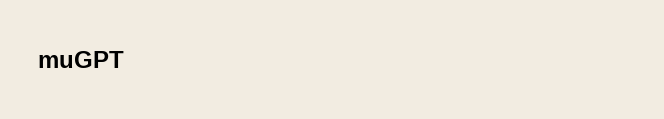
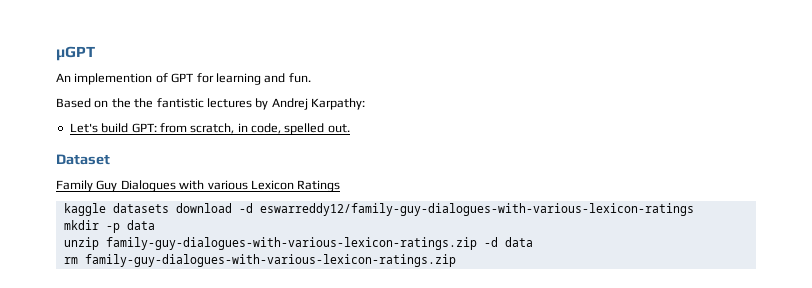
[38,51,124,68] muGPT -> [56,46,95,61] [56,73,311,85] [56,98,365,110] [69,123,350,135] [56,154,110,165] [56,180,341,192] [63,203,694,216] [63,220,155,233] [63,237,533,250] [63,254,456,267] µGPT // An implemention of GPT for learning and fun. // Based on the the fantistic lectures by Andrej Karpathy: // Let's build GPT: from scratch, in code, spelled out. // Dataset // Family Guy Dialogues with various Lexicon Ratings // kaggle datasets download -d eswarreddy12/family-guy-dialogues-with-various-lexicon-ratings // mkdir -p data // unzip family-guy-dialogues-with-various-lexicon-ratings.zip -d data // rm family-guy-dialogues-with-various-lexicon-ratings.zip

